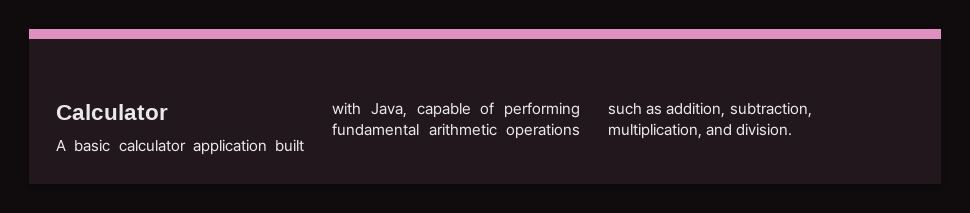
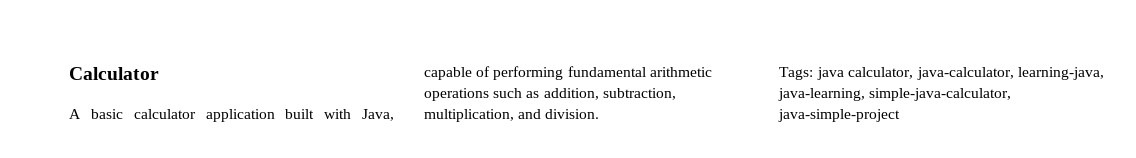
(793, 129) none -> [779,67,1104,80] [778,88,1012,101] [778,109,900,122] // Tags: java calculator, java-calculator, learning-java, java-learning, simple-java-calculator, java-simple-project

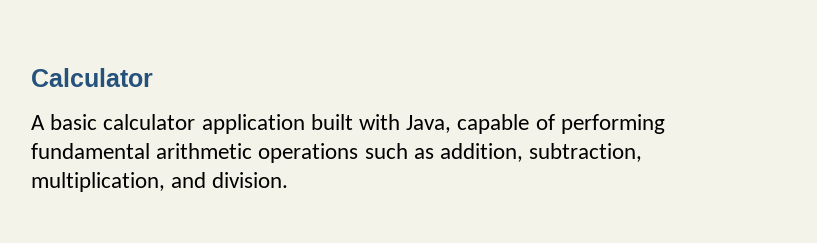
[779,67,1104,80] [778,88,1012,101] [778,109,900,122] // Tags: java calculator, java-calculator, learning-java, java-learning, simple-java-calculator, java-simple-project -> (289, 180) none

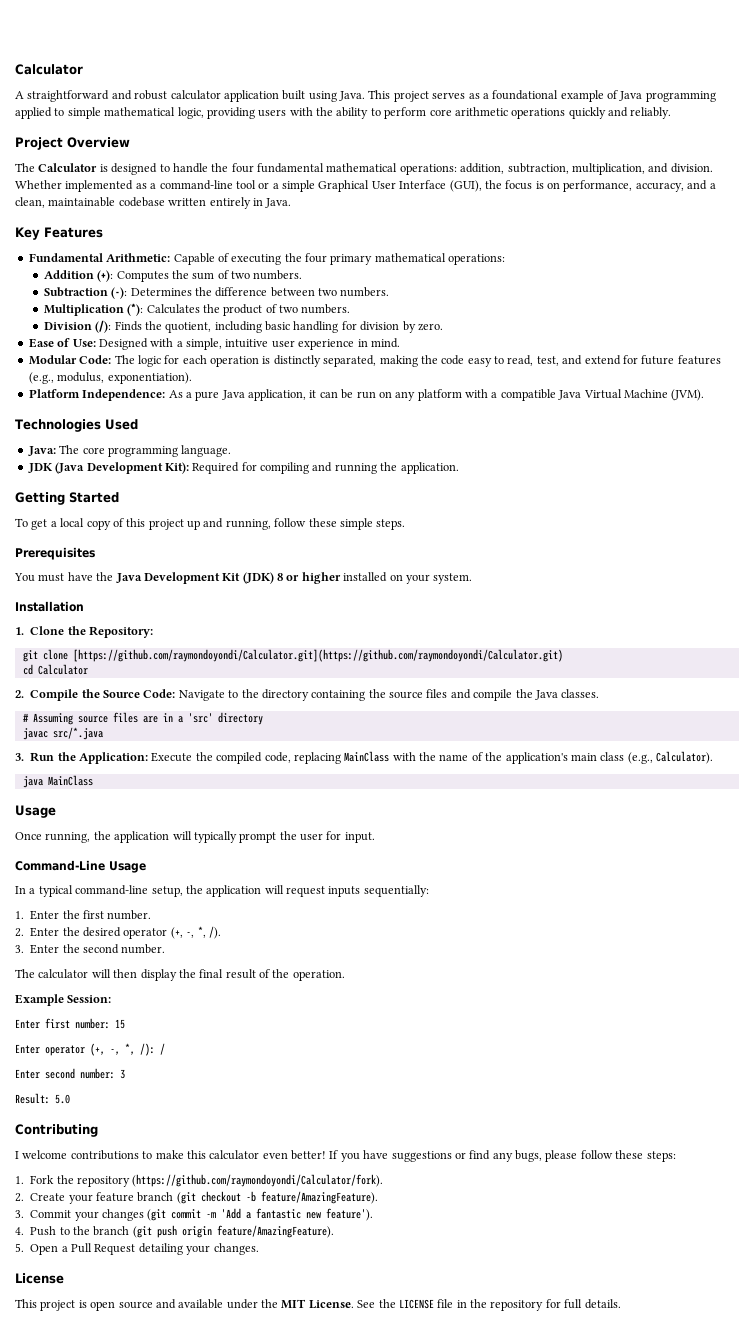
[50,114,665,134] [31,143,434,163] basic calculator application built with Java, capable of performing fundamental arithmetic operations such as -> [27,90,716,102] [15,107,672,119] [15,137,130,150] [15,163,457,175] straightforward and robust calculator application built using Java. This project serves as a foundational example of Java programming applied to simple mathematical logic, providing users with the ability to perform core arithmetic operations quickly and reliably. // Project Overview // The Calculator is designed to handle the four fundamental mathematical operations:
(289, 180) none -> [15,180,716,192] [15,197,292,209] [15,227,103,240] [28,253,506,265] [43,270,303,282] [43,287,390,299] [43,303,351,316] [43,320,443,333] [28,338,400,350] [28,355,721,367] [28,372,192,384] [28,389,705,401] [15,419,138,432] [27,445,232,457] [27,462,459,474] [15,492,119,505] [15,518,406,530] [15,547,95,560] [14,572,473,584] [15,601,84,612] [15,626,153,638] [22,649,563,662] [22,664,88,675] [15,689,600,701] [22,712,263,725] [22,727,103,740] [15,751,713,764] [22,775,93,788] [15,805,56,818] [15,831,375,843] [15,860,146,873] [15,885,429,897] [15,910,152,920] [15,926,221,939] [15,944,166,954] [15,969,345,981] [15,994,112,1006] [15,1018,125,1029] [15,1043,165,1056] [15,1068,125,1079] [15,1093,70,1104] [15,1124,98,1137] [15,1150,676,1162] [15,1174,384,1187] [15,1191,378,1204] [15,1208,374,1221] [15,1225,334,1238] [15,1243,259,1255] [15,1273,64,1284] [15,1299,621,1311] Whether implemented as a command-line tool or a simple Graphical User Interface (GUI), the focus is on performance, accuracy, and a clean, maintainable codebase written entirely in Java. // Key Features // Fundamental Arithmetic: Capable of executing the four primary mathematical operations: // Addition (+): Computes the sum of two numbers. // Subtraction (-): Determines the difference between two numbers. // Multiplication (*): Calculates the product of two numbers. // Division (/): Finds the quotient, including basic handling for division by zero. // Ease of Use: Designed with a simple, intuitive user experience in mind. // Modular Code: The logic for each operation is distinctly separated, making the code easy to read, test, and extend for future features (e.g., modulus, exponentiation). // Platform Independence: As a pure Java application, it can be run on any platform with a compatible Java Virtual Machine (JVM). // Technologies Used // Java: The core programming language. // JDK (Java Development Kit): Required for compiling and running the application. // Getting Started // To get a local copy of this project up and running, follow these simple steps. // Prerequisites // You must have the Java Development Kit (JDK) 8 or higher installed on your system. // Installation // 1. Clone the Repository: // git clone [https://github.com/raymondoyondi/Calculator.git](https://github.com/raymondoyondi/Calculator.git) // cd Calculator // 2. Compile the Source Code: Navigate to the directory containing the source files and compile the Java classes. // # Assuming source files are in a 'src' directory // javac src/*.java // 3. Run the Application: Execute the compiled code, replacing MainClass with the name of the application's main class (e.g., Calculator). // java MainClass // Usage // Once running, the application will typically prompt the user for input. // Command-Line Usage // In a typical command-line setup, the application will request inputs sequentially: // 1. Enter the first number. // 2. Enter the desired operator (+, -, *, /). // 3. Enter the second number. // The calculator will then display the final result of the operation. // Example Session: // Enter first number: 15 // Enter operator (+, -, *, /): / // Enter second number: 3 // Result: 5.0 // Contributing // I welcome contributions to make this calculator even better! If you have suggestions or find any bugs, please follow these steps: // 1. Fork the repository (https://github.com/raymondoyondi/Calculator/fork). // 2. Create your feature branch (git checkout -b feature/AmazingFeature). // 3. Commit your changes (git commit -m 'Add a fantastic new feature'). // 4. Push to the branch (git push origin feature/AmazingFeature). // 5. Open a Pull Request detailing your changes. // License // This project is open source and available under the MIT License. See the LICENSE file in the repository for full details.

